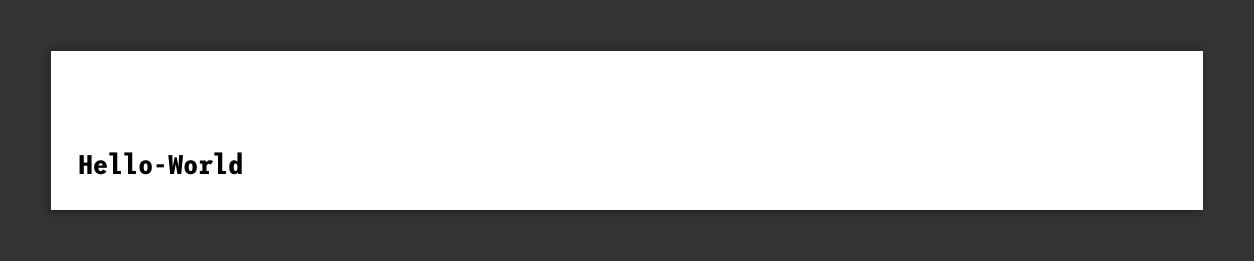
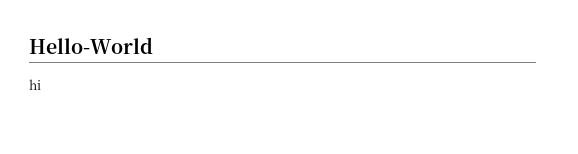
(243, 163) none -> [29,79,41,90] // hi

